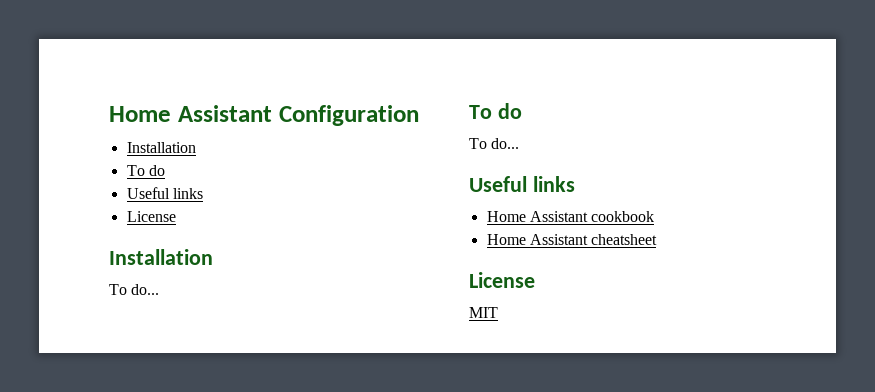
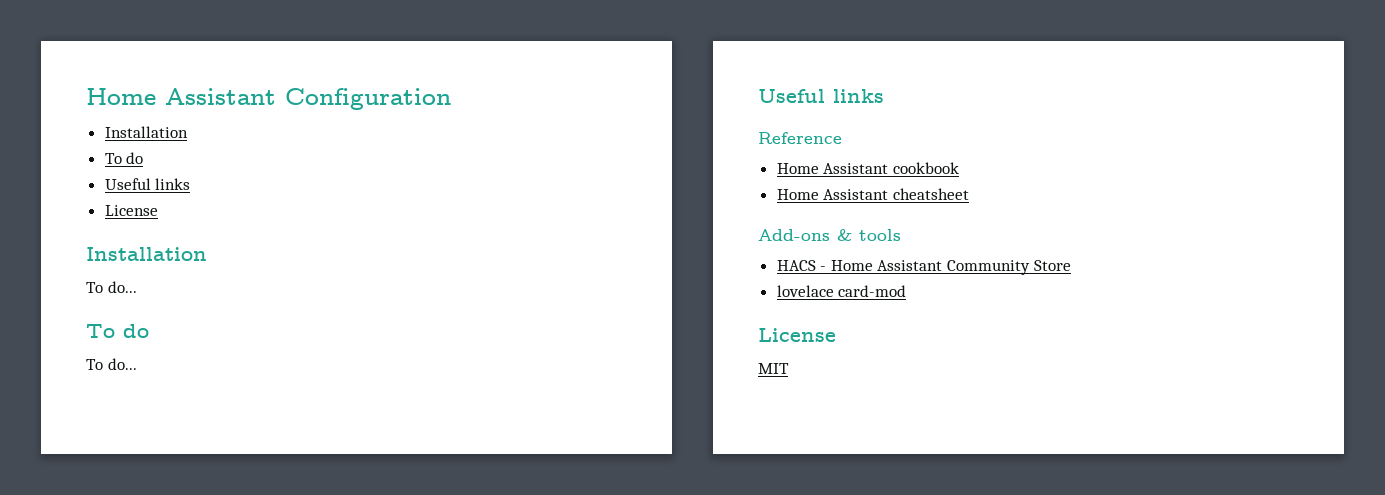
(575, 184) none -> [758,132,842,144] // Reference
(658, 239) none -> [758,229,901,241] [776,260,1071,275] [776,285,907,297] // Add-ons & tools // HACS - Home Assistant Community Store // lovelace card-mod

